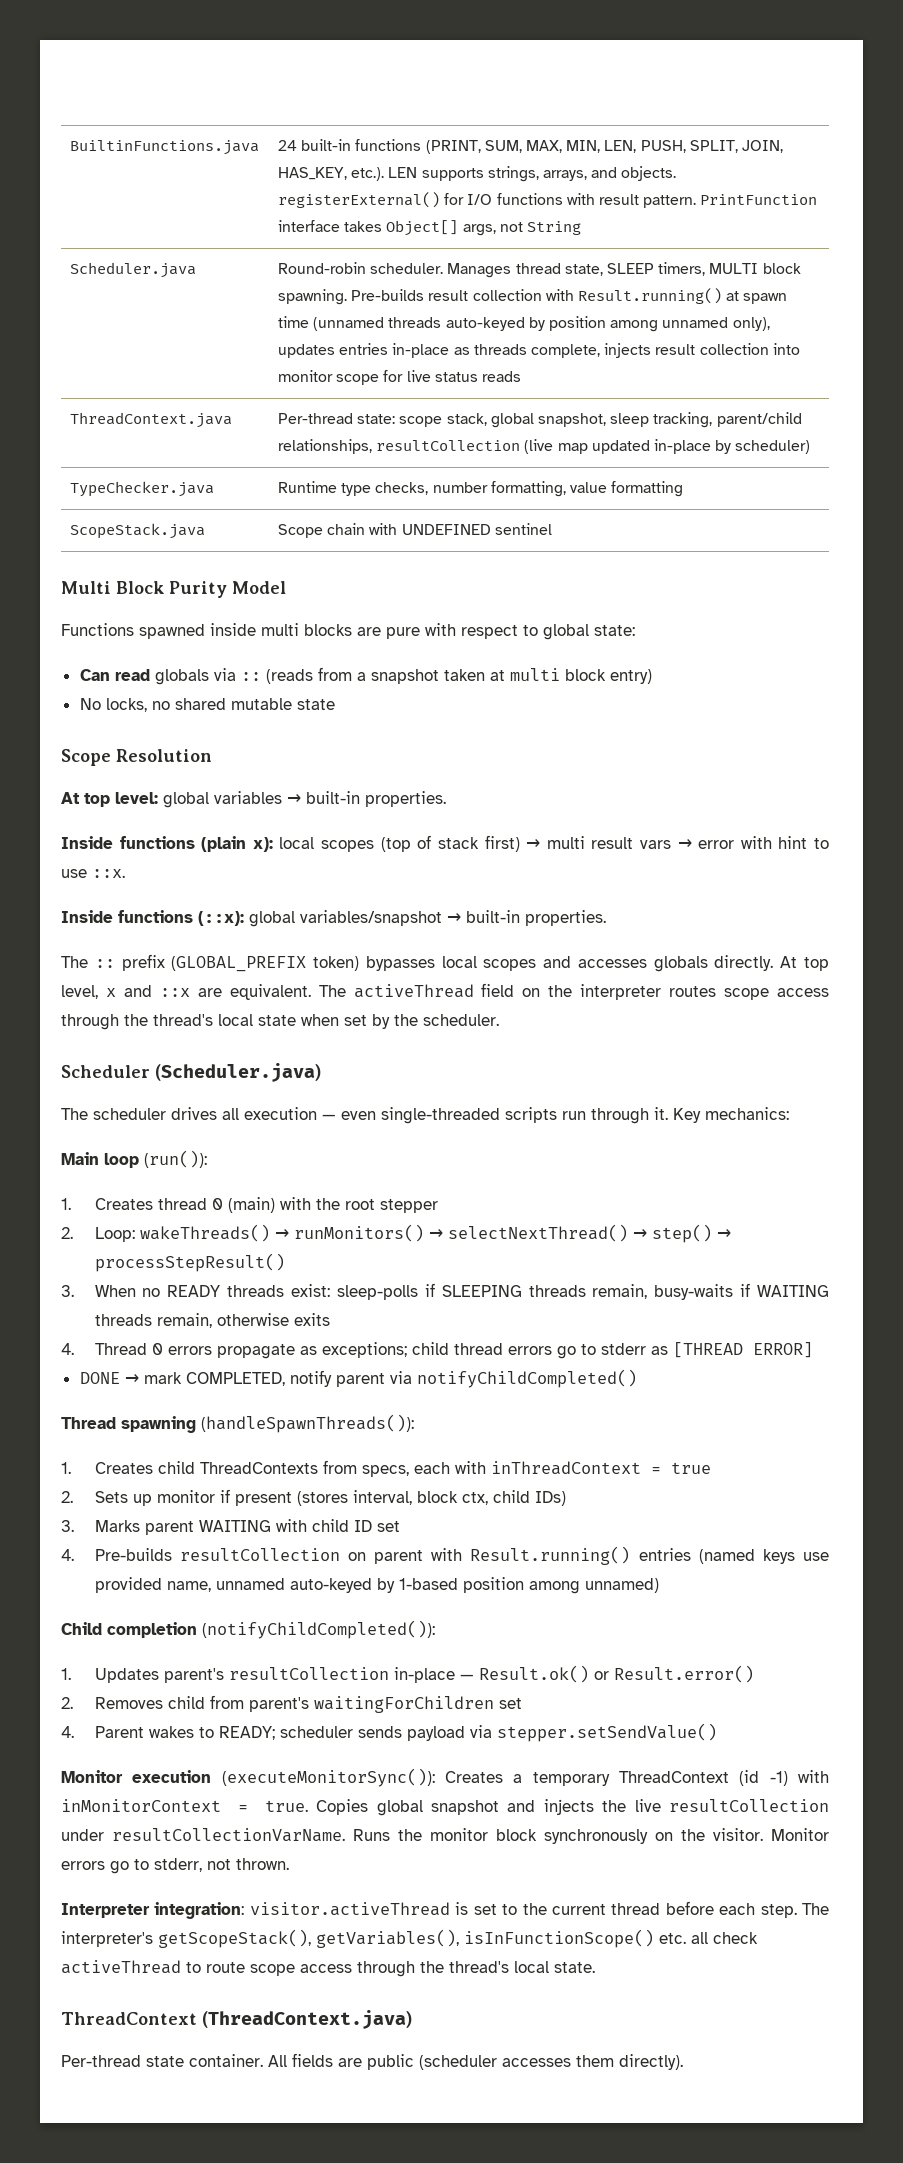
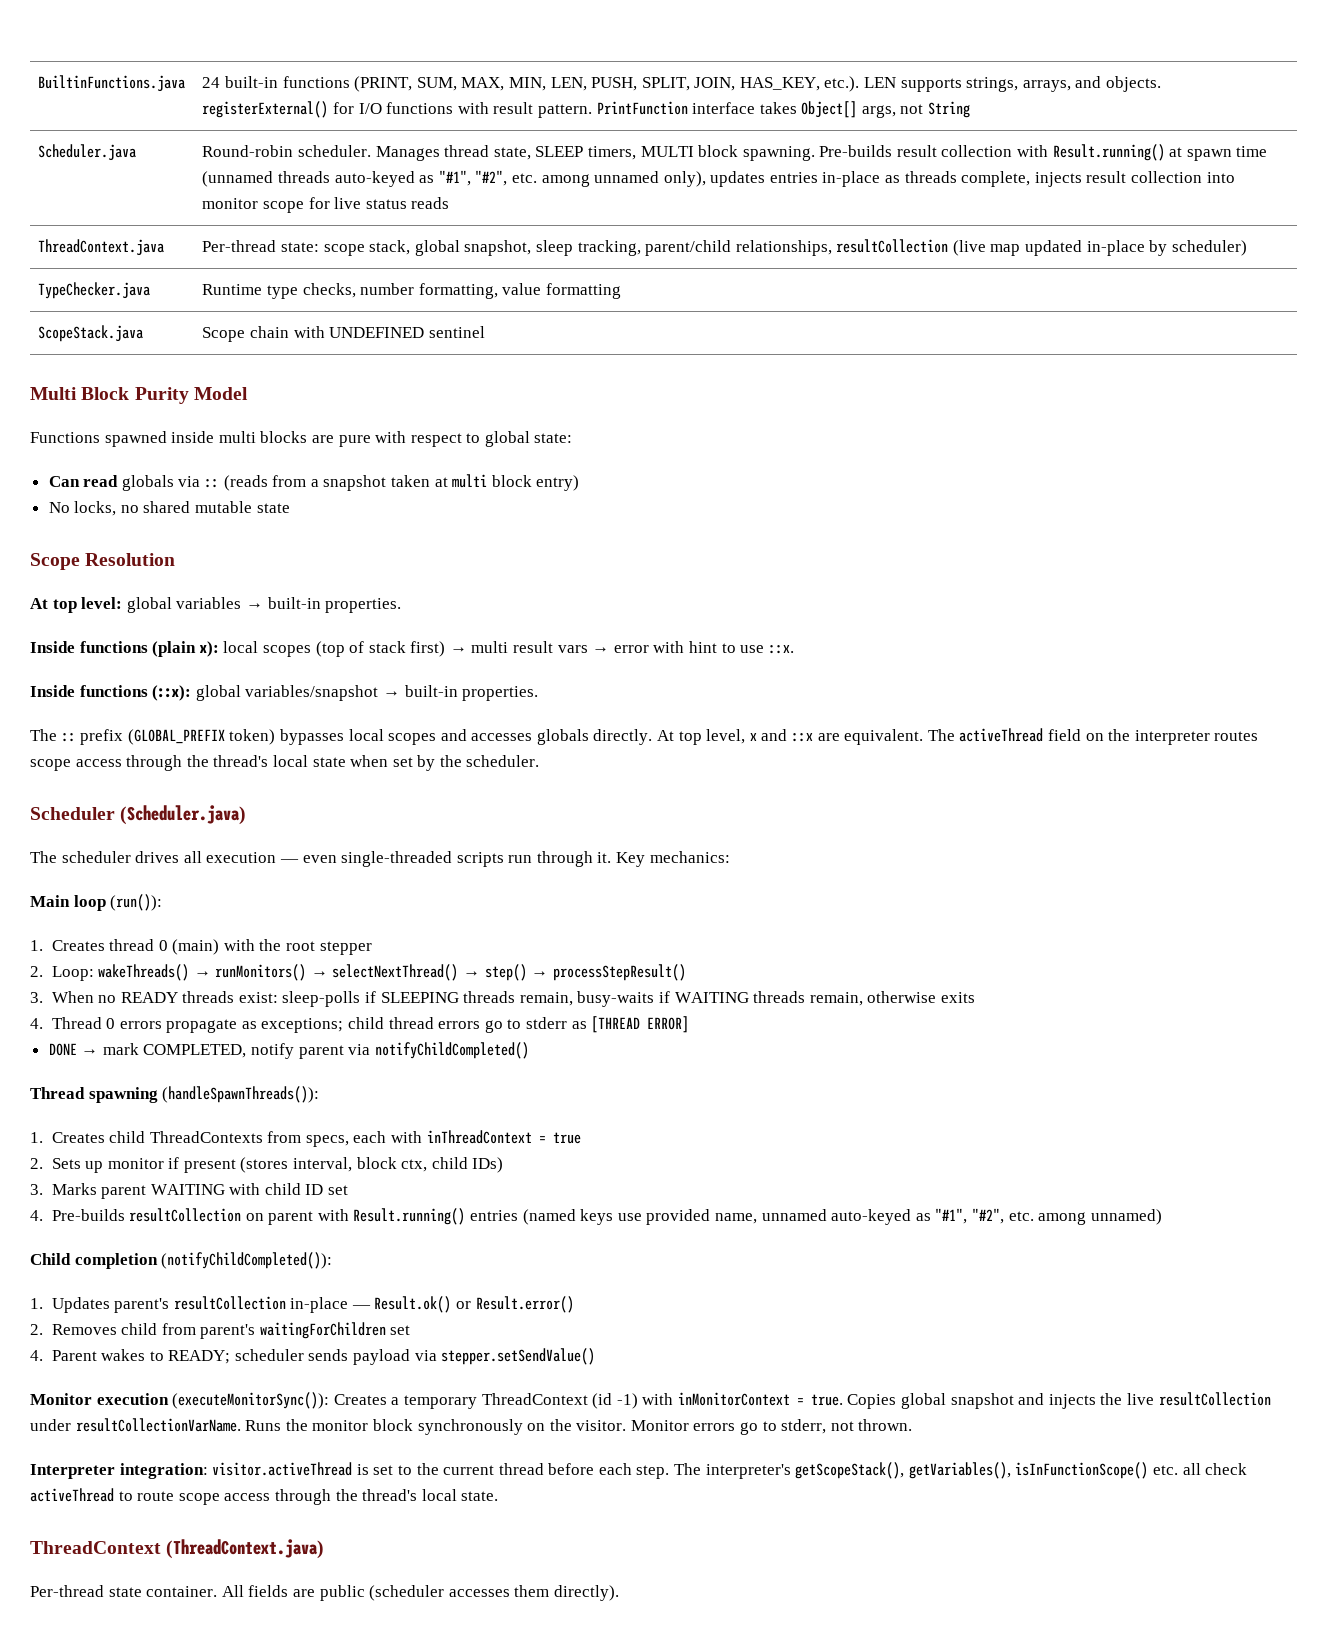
[528,316,606,331] by position -> [419,170,537,186] as "#1", "#2", etc.
[376,1577,524,1593] by 1-based position -> [915,1208,1034,1224] as "#1", "#2", etc.

